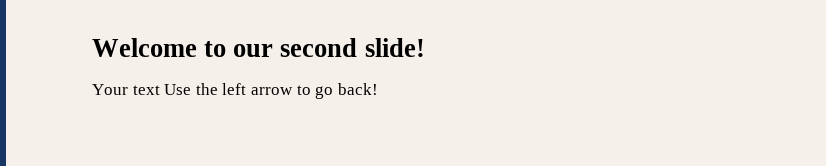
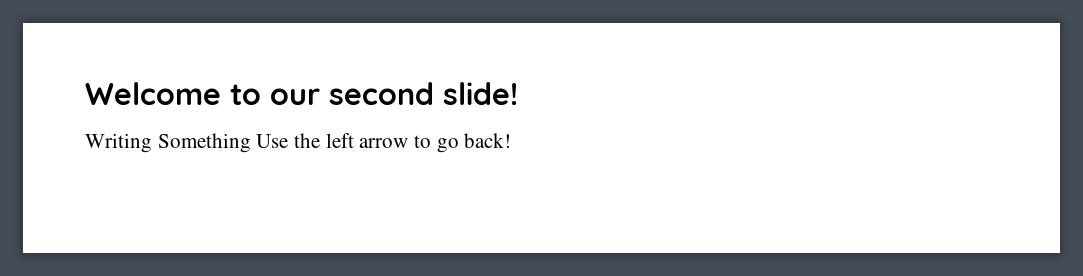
[92,84,160,95] Your text -> [85,133,251,153] Writing Something

